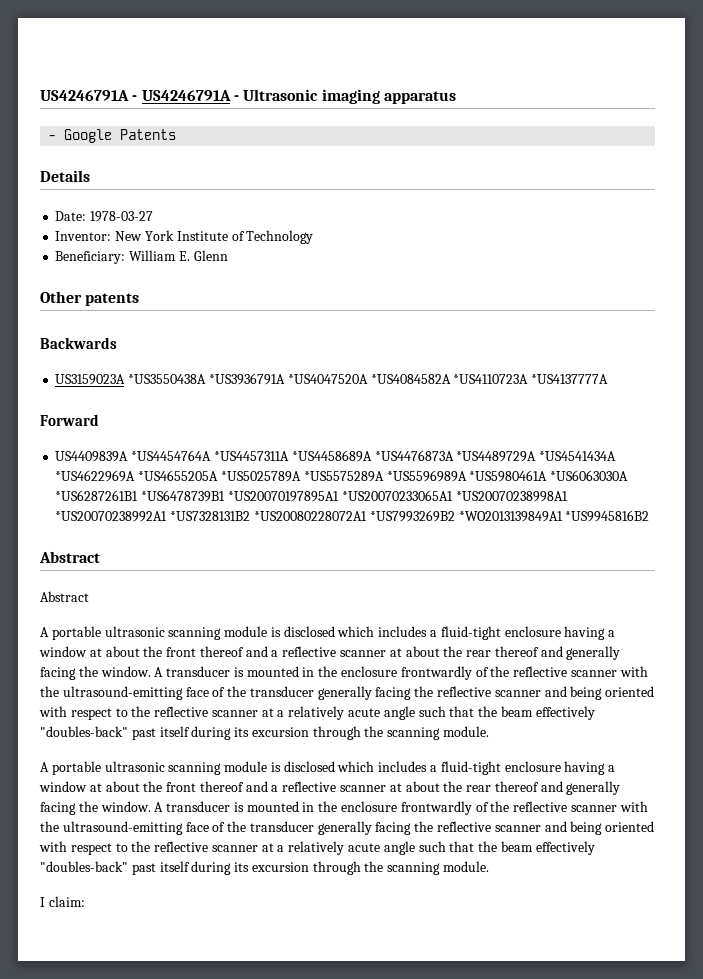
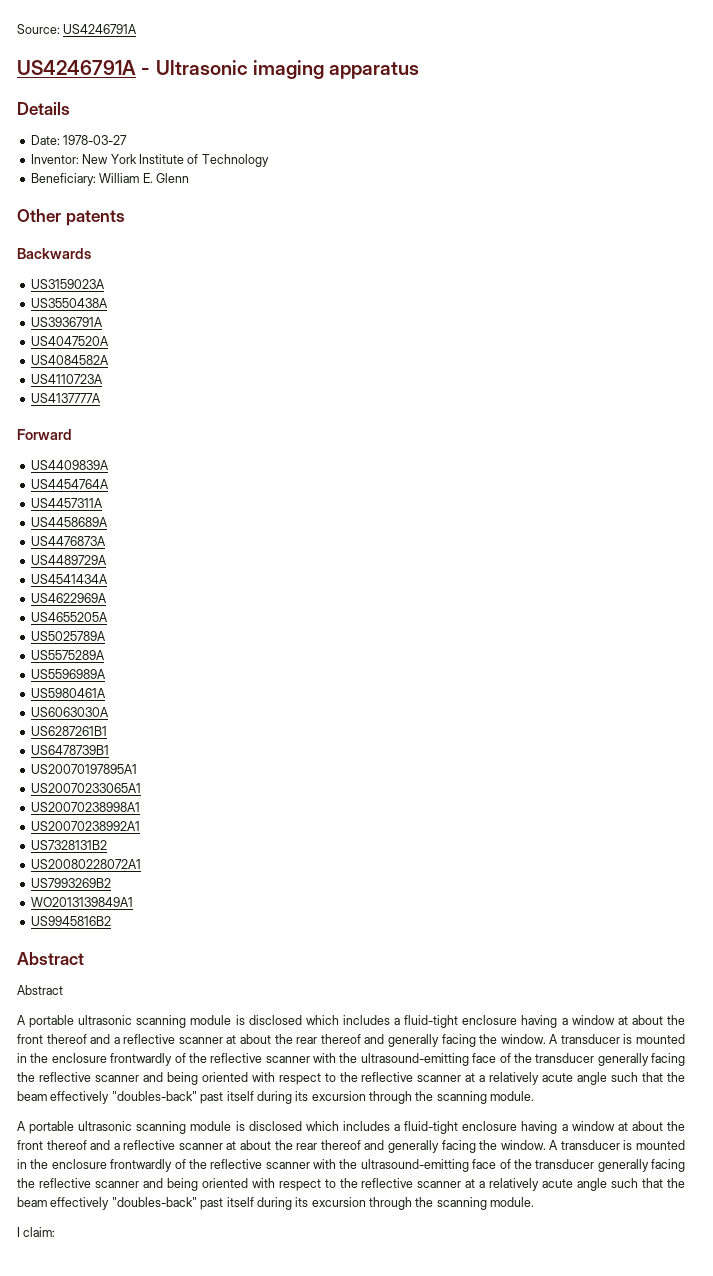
[40,90,138,101] US4246791A - -> [17,24,138,34] Source: US4246791A //
[48,129,177,143] // - Google Patents -> (420, 70) none
[128,373,609,385] [40,414,99,426] [55,450,617,462] [55,470,629,482] [55,490,568,502] [55,510,650,522] *US3550438A *US3936791A *US4047520A *US4084582A *US4110723A *US4137777A // Forward // US4409839A *US4454764A *US4457311A *US4458689A *US4476873A *US4489729A *US4541434A *US4622969A *US4655205A *US5025789A *US5575289A *US5596989A *US5980461A *US6063030A *US6287261B1 *US6478739B1 *US20070197895A1 *US20070233065A1 *US20070238998A1 *US20070238992A1 *US7328131B2 *US20080228072A1 *US7993269B2 *WO2013139849A1 *US9945816B2 -> [30,298,108,308] [30,317,103,327] [30,336,109,346] [30,355,109,365] [30,374,103,384] [30,393,101,403] [17,429,72,440] [30,460,109,470] [30,479,109,489] [30,498,103,508] [30,517,108,527] [30,536,106,546] [30,555,107,565] [30,574,108,584] [30,593,107,603] [30,612,108,622] [30,631,106,641] [30,650,105,660] [30,669,106,679] [30,688,106,698] [30,707,109,717] [30,726,107,736] [30,745,109,755] [30,764,137,774] [30,783,141,793] [30,802,140,812] [30,821,140,831] [30,840,107,850] [30,859,141,869] [30,878,111,888] [30,897,133,907] [30,916,111,926] // US3550438A // US3936791A // US4047520A // US4084582A // US4110723A // US4137777A // Forward // US4409839A // US4454764A // US4457311A // US4458689A // US4476873A // US4489729A // US4541434A // US4622969A // US4655205A // US5025789A // US5575289A // US5596989A // US5980461A // US6063030A // US6287261B1 // US6478739B1 // US20070197895A1 // US20070233065A1 // US20070238998A1 // US20070238992A1 // US7328131B2 // US20080228072A1 // US7993269B2 // WO2013139849A1 // US9945816B2

